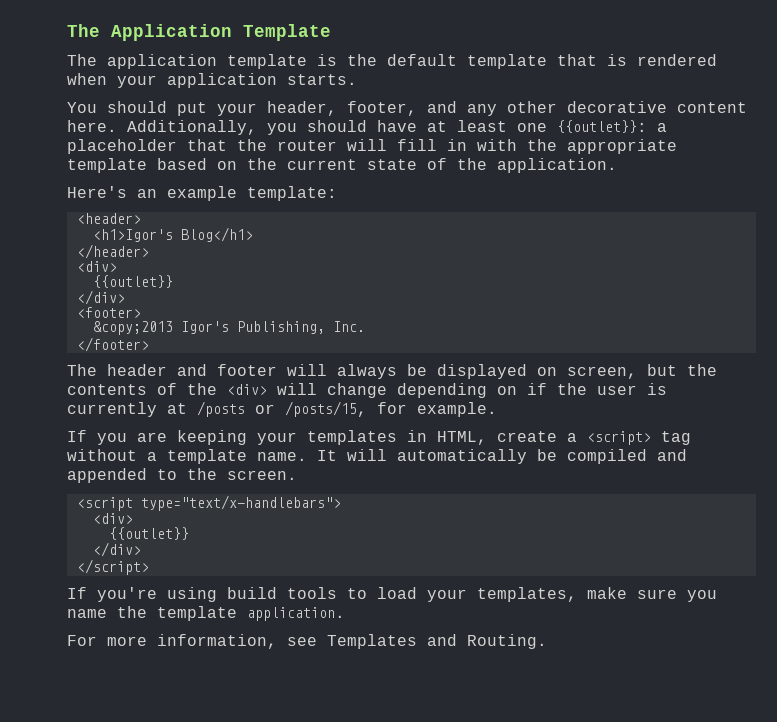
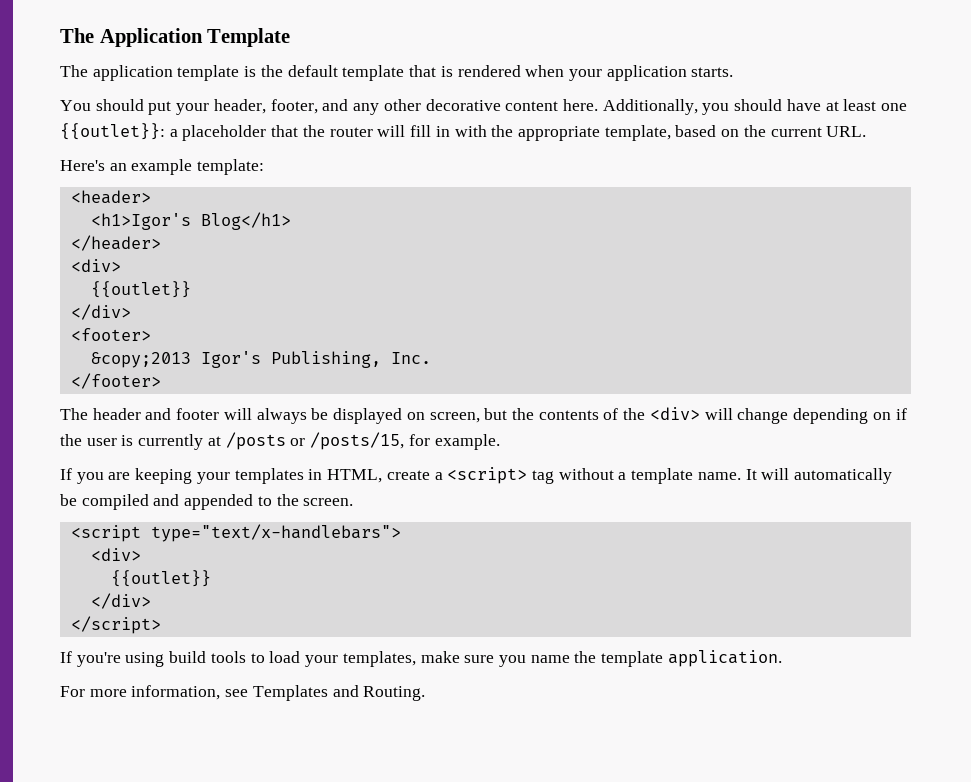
[67,158,147,173] template -> [604,125,671,141] template,
[367,158,617,173] state of the application. -> [826,126,867,137] URL.

